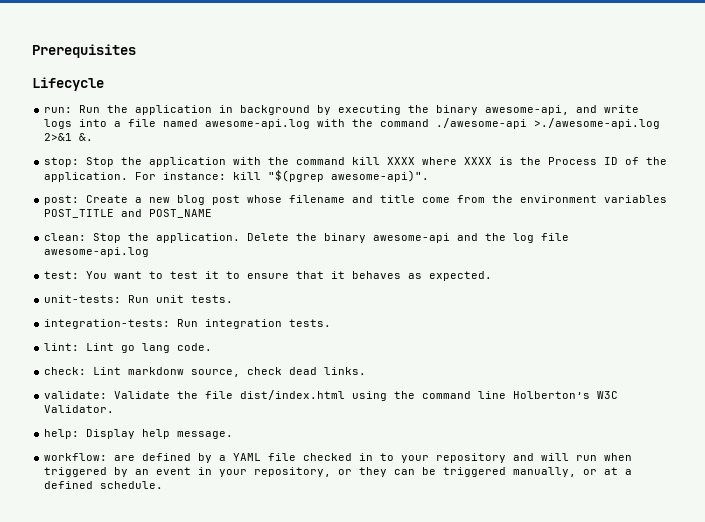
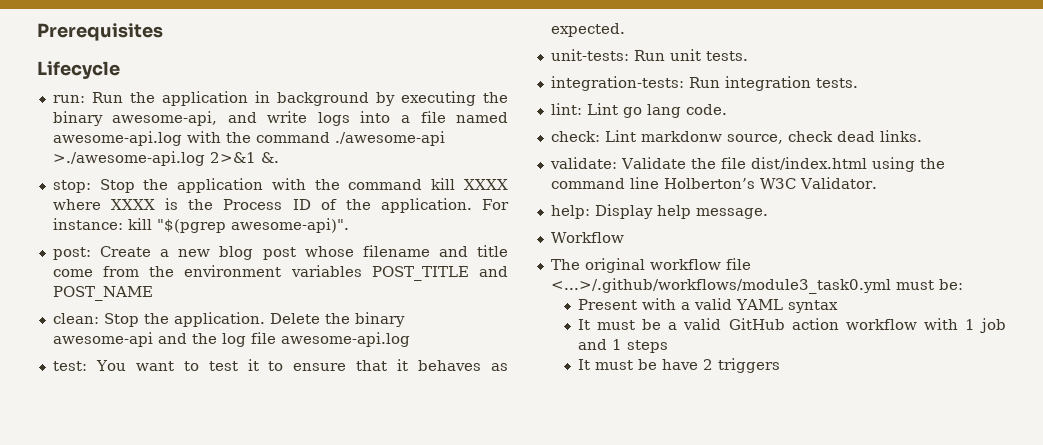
[44,453,633,463] [44,467,633,477] [44,481,164,489] workflow: are defined by a YAML file checked in to your repository and will run when triggered by an event in your repository, or they can be triggered manually, or at a defined schedule. -> [550,232,624,243] [550,258,751,273] [550,278,963,294] [578,298,839,313] [578,318,1006,333] [578,339,669,353] [578,358,781,373] Workflow // The original workflow file <...>/.github/workflows/module3_task0.yml must be: // Present with a valid YAML syntax // It must be a valid GitHub action workflow with 1 job and 1 steps // It must be have 2 triggers

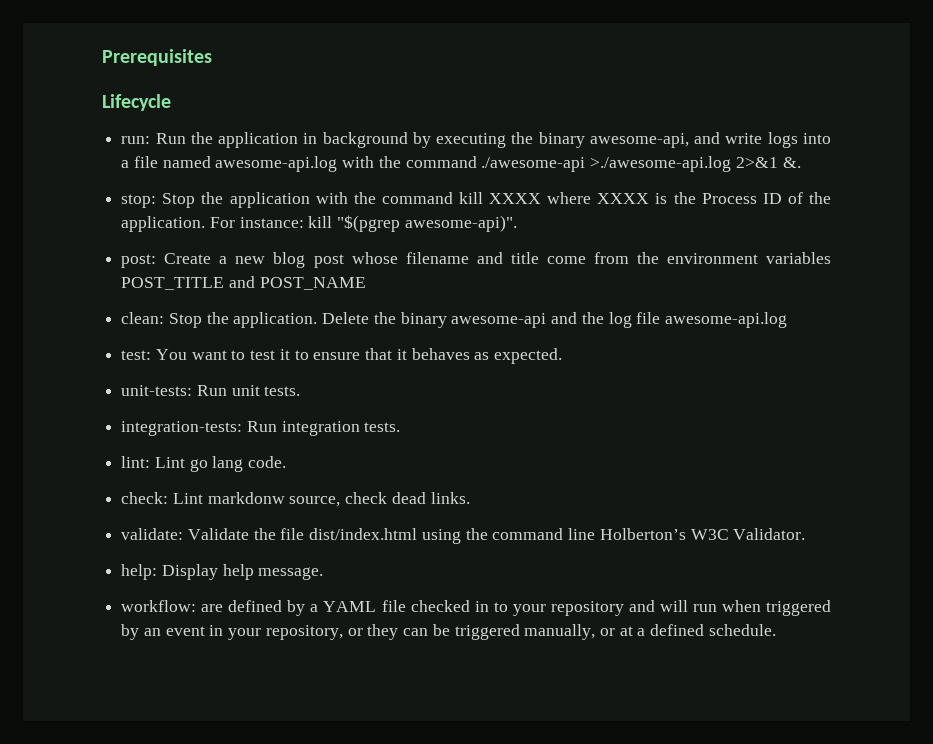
[550,232,624,243] [550,258,751,273] [550,278,963,294] [578,298,839,313] [578,318,1006,333] [578,339,669,353] [578,358,781,373] Workflow // The original workflow file <...>/.github/workflows/module3_task0.yml must be: // Present with a valid YAML syntax // It must be a valid GitHub action workflow with 1 job and 1 steps // It must be have 2 triggers -> [121,600,831,616] [121,624,776,640] workflow: are defined by a YAML file checked in to your repository and will run when triggered by an event in your repository, or they can be triggered manually, or at a defined schedule.

